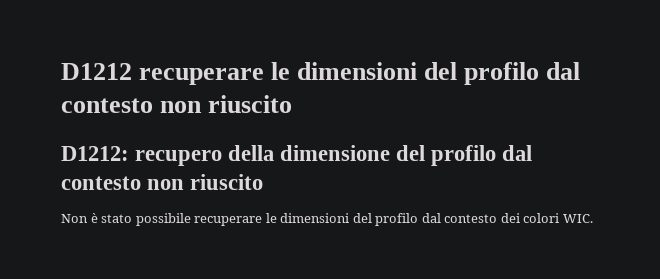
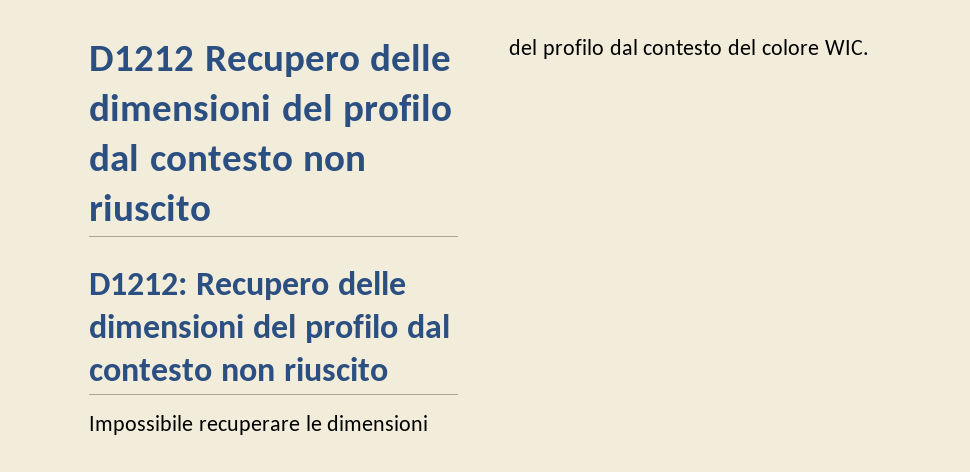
[139,62,291,85] recuperare le -> [204,44,452,77] Recupero delle
[135,145,533,166] [61,174,264,190] [61,213,560,226] recupero della dimensione del profilo dal contesto non riuscito // Non è stato possibile recuperare le dimensioni del profilo dal contesto dei colori -> [196,271,407,300] [89,314,451,343] [89,357,389,381] [89,415,429,435] [509,39,820,59] Recupero delle dimensioni del profilo dal contesto non riuscito // Impossibile recuperare le dimensioni del profilo dal contesto del colore

